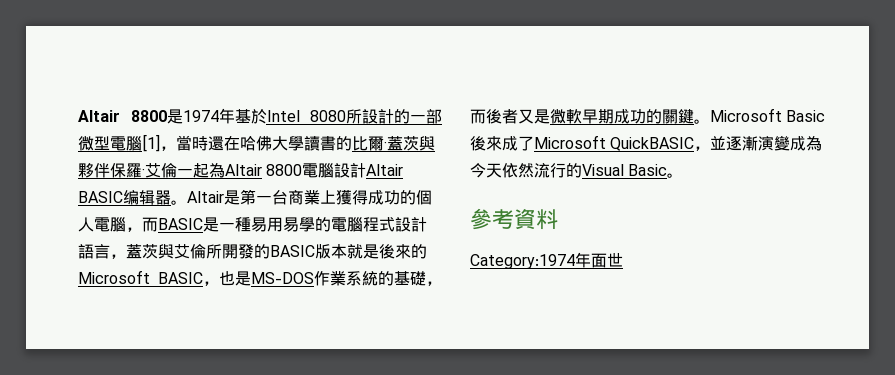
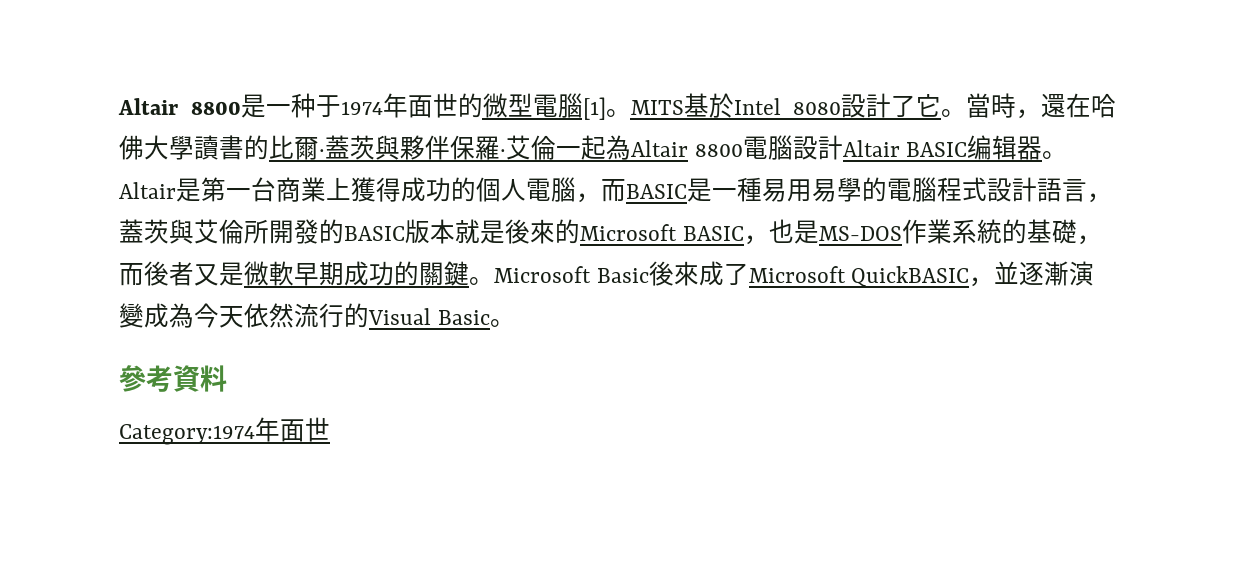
[182,108,442,124] [78,134,208,152] 1974年基於Intel 8080所設計的一部微型電腦[1]，當時 -> [265,93,1041,120] 一种于1974年面世的微型電腦[1]。MITS基於Intel 8080設計了它。當時，

